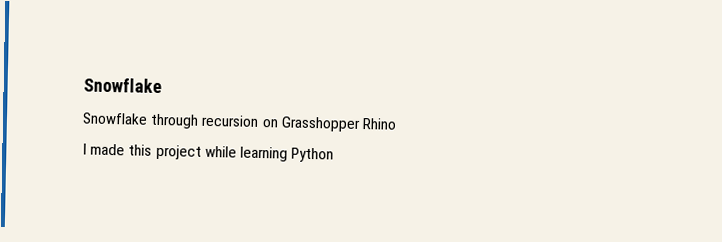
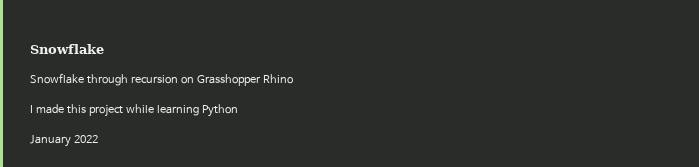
(335, 155) none -> [30,135,98,147] // January 2022

